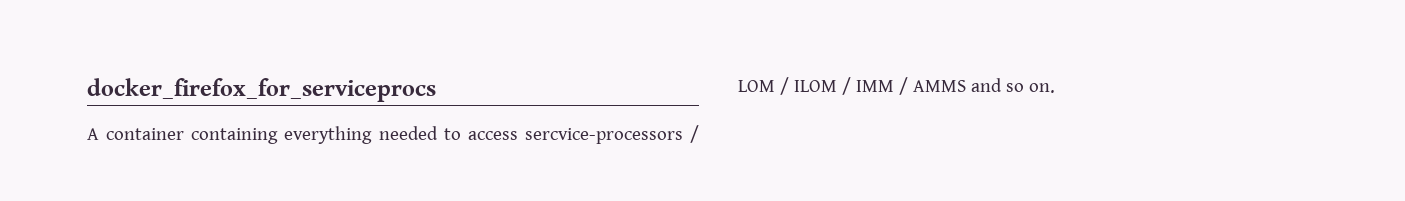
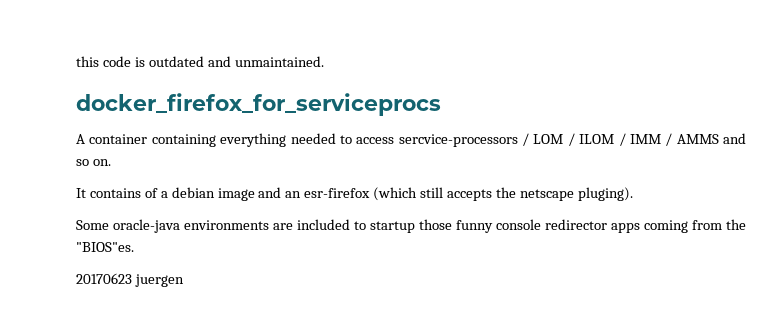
(87, 90) none -> [76,56,324,67] this code is outdated and unmaintained. //
(1055, 88) none -> [76,187,633,201] [76,219,746,233] [76,242,134,252] [76,273,184,287] // It contains of a debian image and an esr-firefox (which still accepts the netscape pluging). // Some oracle-java environments are included to startup those funny console redirector apps coming from the "BIOS"es. // 20170623 juergen

